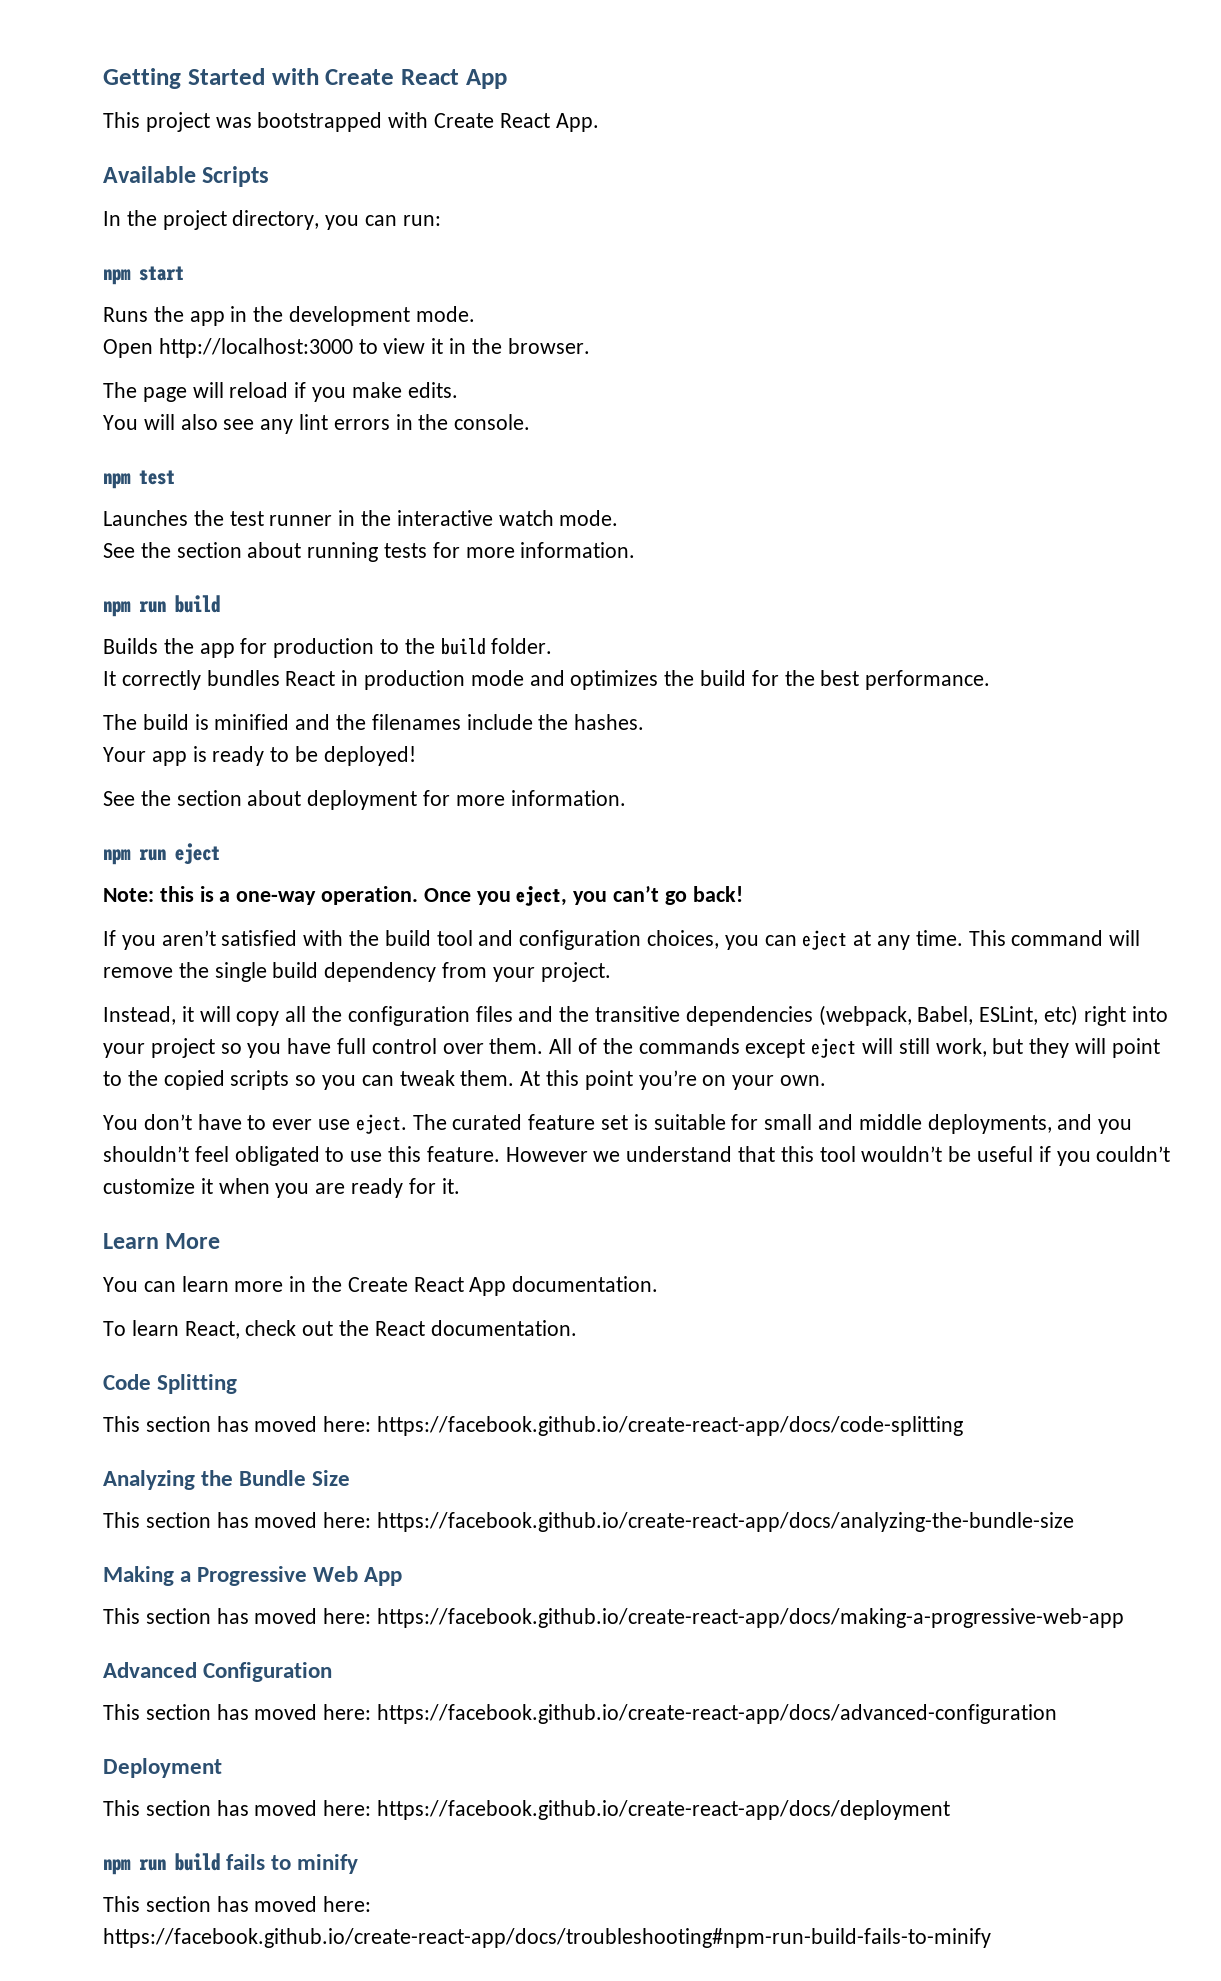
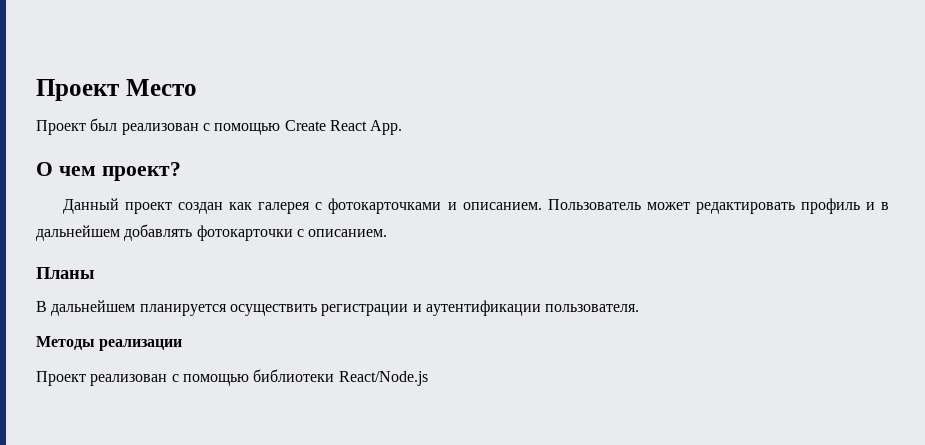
[103,68,507,89] [103,112,599,132] [103,166,270,187] [103,210,441,230] [103,266,184,285] [103,306,475,326] [103,338,590,358] [103,382,458,402] [103,414,531,434] [103,470,175,489] [103,510,619,526] [103,542,636,562] [103,595,220,617] [103,638,553,658] [103,670,991,690] [103,714,645,730] [103,746,416,766] [103,790,626,810] [103,843,220,865] [103,886,743,906] [103,930,1141,950] [103,962,611,982] [103,1005,1168,1026] [103,1038,1160,1058] [103,1070,827,1090] [103,1114,1133,1134] [103,1146,1171,1166] [103,1178,460,1198] [103,1233,221,1249] [103,1276,659,1296] [103,1320,577,1339] [103,1374,238,1394] [103,1416,964,1436] [103,1470,351,1490] [103,1512,1075,1532] [103,1566,403,1586] [103,1608,1125,1628] [103,1662,333,1682] [103,1704,1058,1724] [103,1758,222,1778] [103,1800,951,1820] [103,1853,359,1875] [103,1896,372,1912] [103,1928,991,1948] Getting Started with Create React App // This project was bootstrapped with Create React App. // Available Scripts // In the project directory, you can run: // npm start // Runs the app in the development mode. // Open http://localhost:3000 to view it in the browser. // The page will reload if you make edits. // You will also see any lint errors in the console. // npm test // Launches the test runner in the interactive watch mode. // See the section about running tests for more information. // npm run build // Builds the app for production to the build folder. // It correctly bundles React in production mode and optimizes the build for the best performance. // The build is minified and the filenames include the hashes. // Your app is ready to be deployed! // See the section about deployment for more information. // npm run eject // Note: this is a one-way operation. Once you eject, you can’t go back! // If you aren’t satisfied with the build tool and configuration choices, you can eject at any time. This command will remove the single build dependency from your project. // Instead, it will copy all the configuration files and the transitive dependencies (webpack, Babel, ESLint, etc) right into your project so you have full control over them. All of the commands except eject will still work, but they will point to the copied scripts so you can tweak them. At this point you’re on your own. // You don’t have to ever use eject. The curated feature set is suitable for small and middle deployments, and you shouldn’t feel obligated to use this feature. However we understand that this tool wouldn’t be useful if you couldn’t customize it when you are ready for it. // Learn More // You can learn more in the Create React App documentation. // To learn React, check out the React documentation. // Code Splitting // This section has moved here: https://facebook.github.io/create-react-app/docs/code-splitting // Analyzing the Bundle Size // This section has moved here: https://facebook.github.io/create-react-app/docs/analyzing-the-bundle-size // Making a Progressive Web App // This section has moved here: https://facebook.github.io/create-react-app/docs/making-a-progressive-web-app // Advanced Configuration // This section has moved here: https://facebook.github.io/create-react-app/docs/advanced-configuration // Deployment // This section has moved here: https://facebook.github.io/create-react-app/docs/deployment // npm run build fails to minify // This section has moved here: https://facebook.github.io/create-react-app/docs/troubleshooting#npm-run-build-fails-to-minify -> [36,79,197,101] [36,118,403,135] [36,162,181,181] [63,198,890,214] [36,224,388,241] [36,267,94,279] [36,300,640,316] [36,336,183,351] [36,369,428,386] Проект Место // Проект был реализован с помощью Create React App. // О чем проект? // Данный проект создан как галерея с фотокарточками и описанием. Пользователь может редактировать профиль и в дальнейшем добавлять фотокарточки с описанием. // Планы // В дальнейшем планируется осуществить регистрации и аутентификации пользователя. // Методы реализации // Проект реализован с помощью библиотеки React/Node.js

